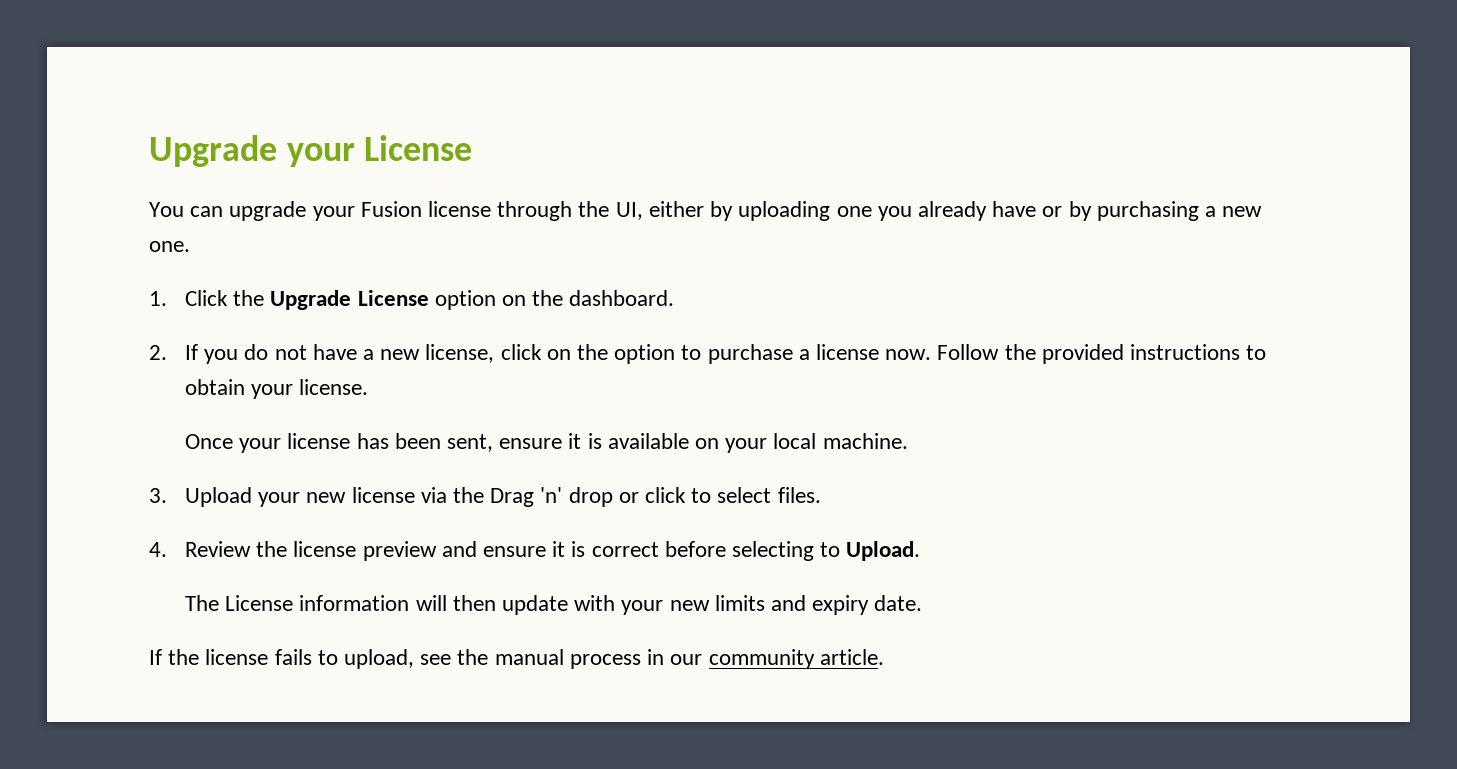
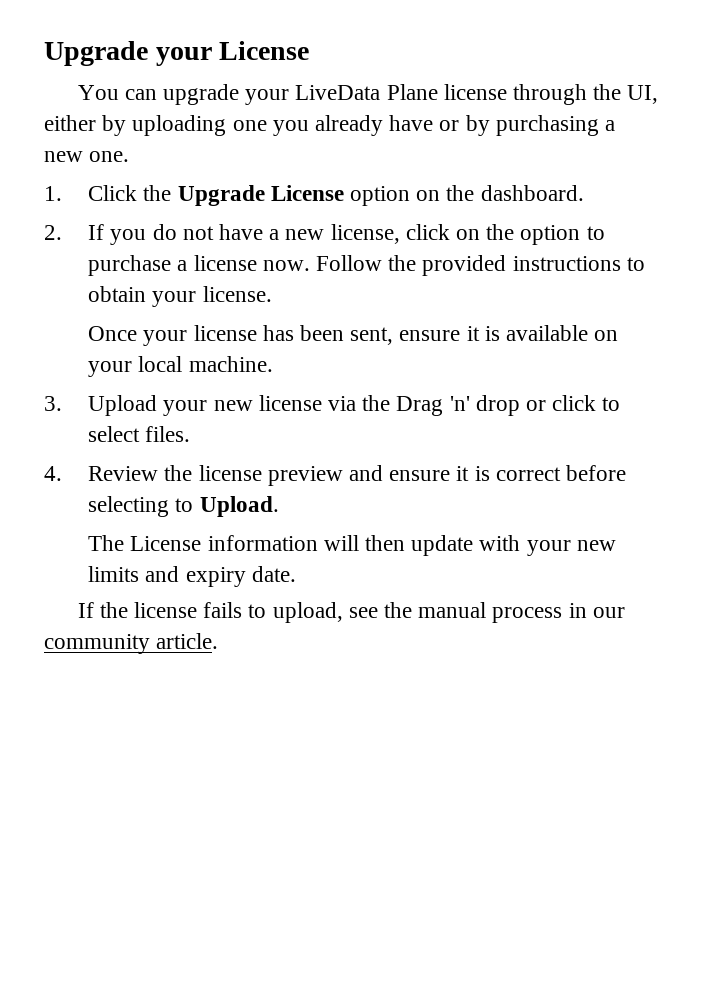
[360,201,422,217] Fusion -> [295,84,438,100] LiveData Plane

